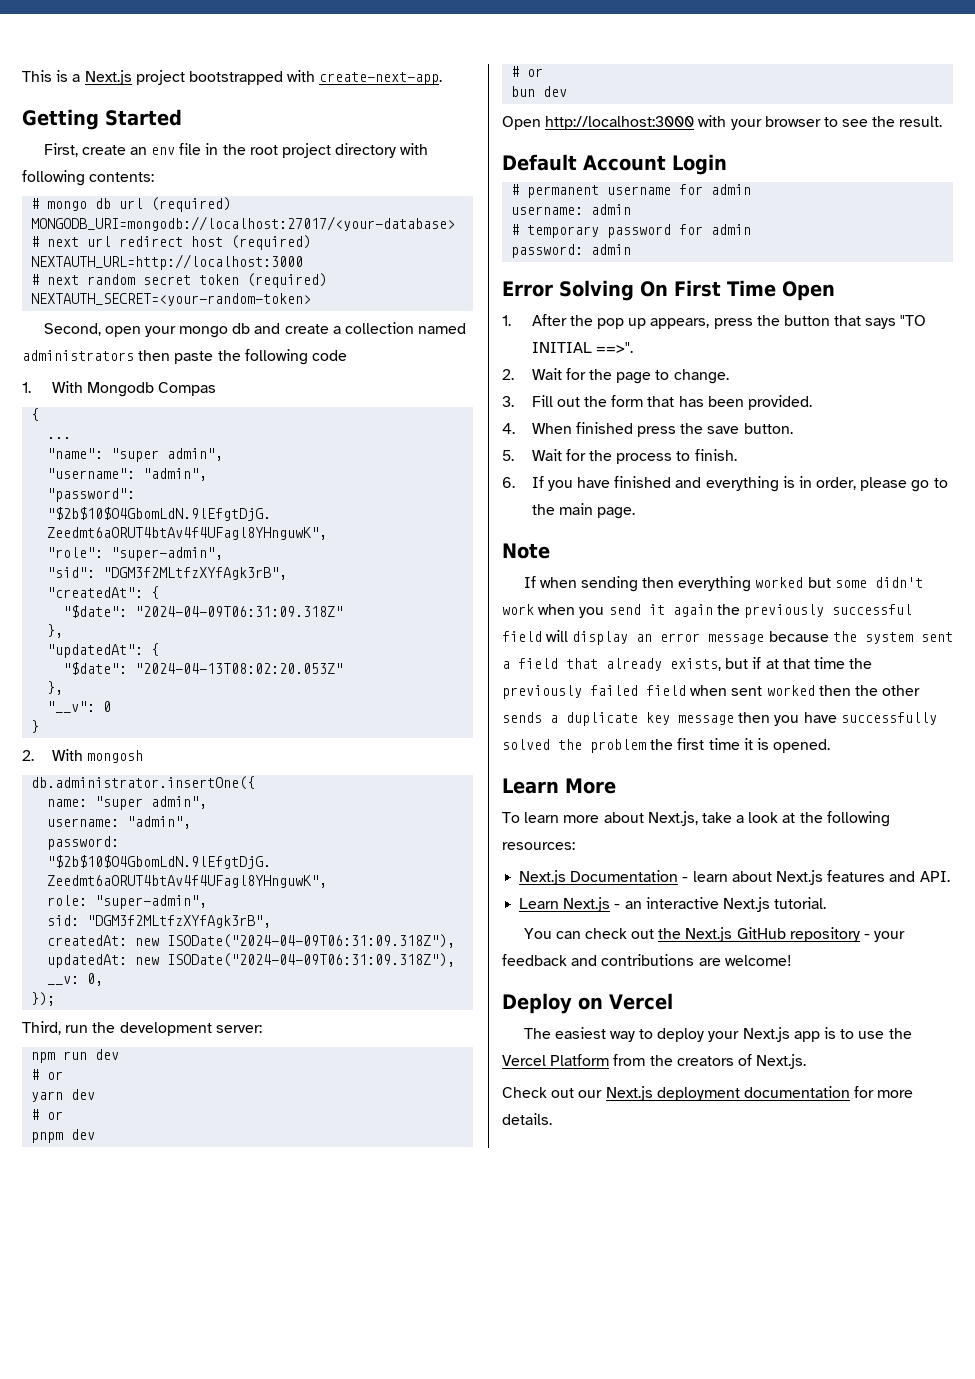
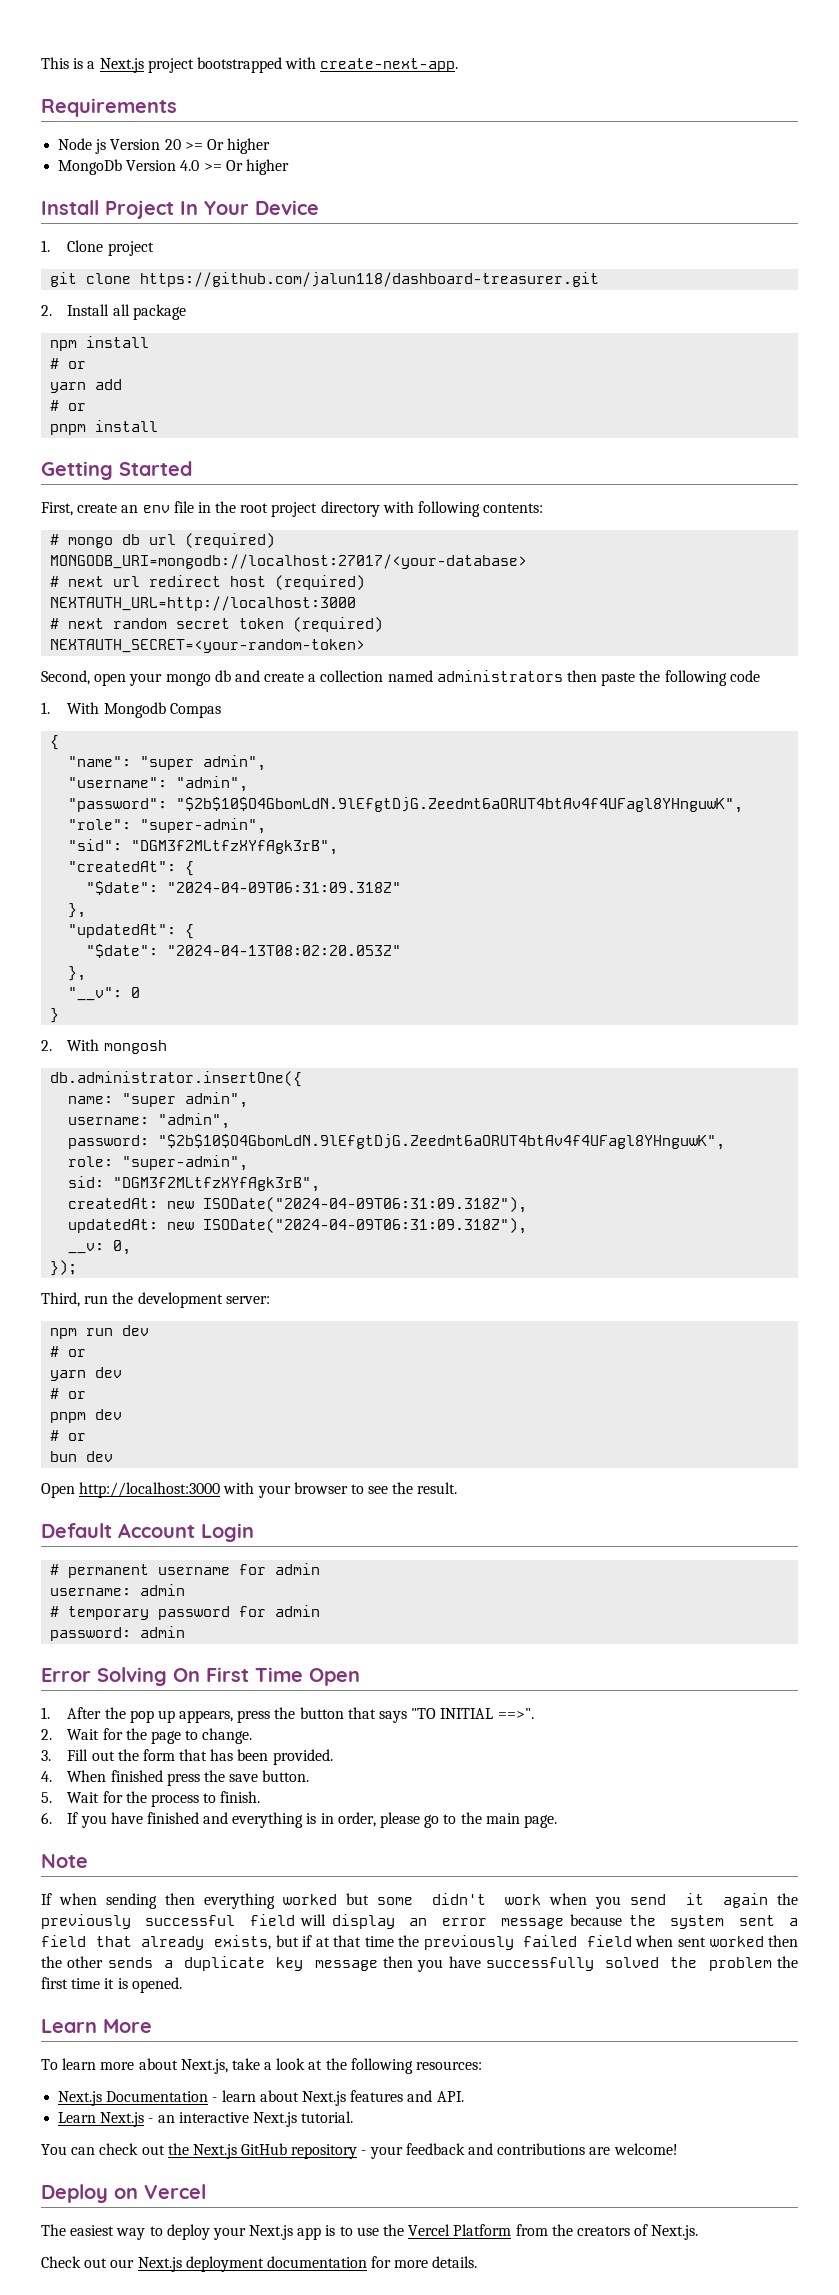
(443, 78) none -> [41,98,177,117] [58,138,271,154] [58,159,289,175] [41,200,319,219] [41,240,154,256] [50,272,600,287] [41,304,186,320] [50,336,150,351] [50,358,87,369] [50,379,123,393] [50,400,87,411] [50,420,159,435] // Requirements // Node js Version 20 >= Or higher // MongoDb Version 4.0 >= Or higher // Install Project In Your Device // 1. Clone project // git clone https://github.com/jalun118/dashboard-treasurer.git // 2. Install all package // npm install // # or // yarn add // # or // pnpm install
[47,437,72,439] // ... -> (60, 742) none

